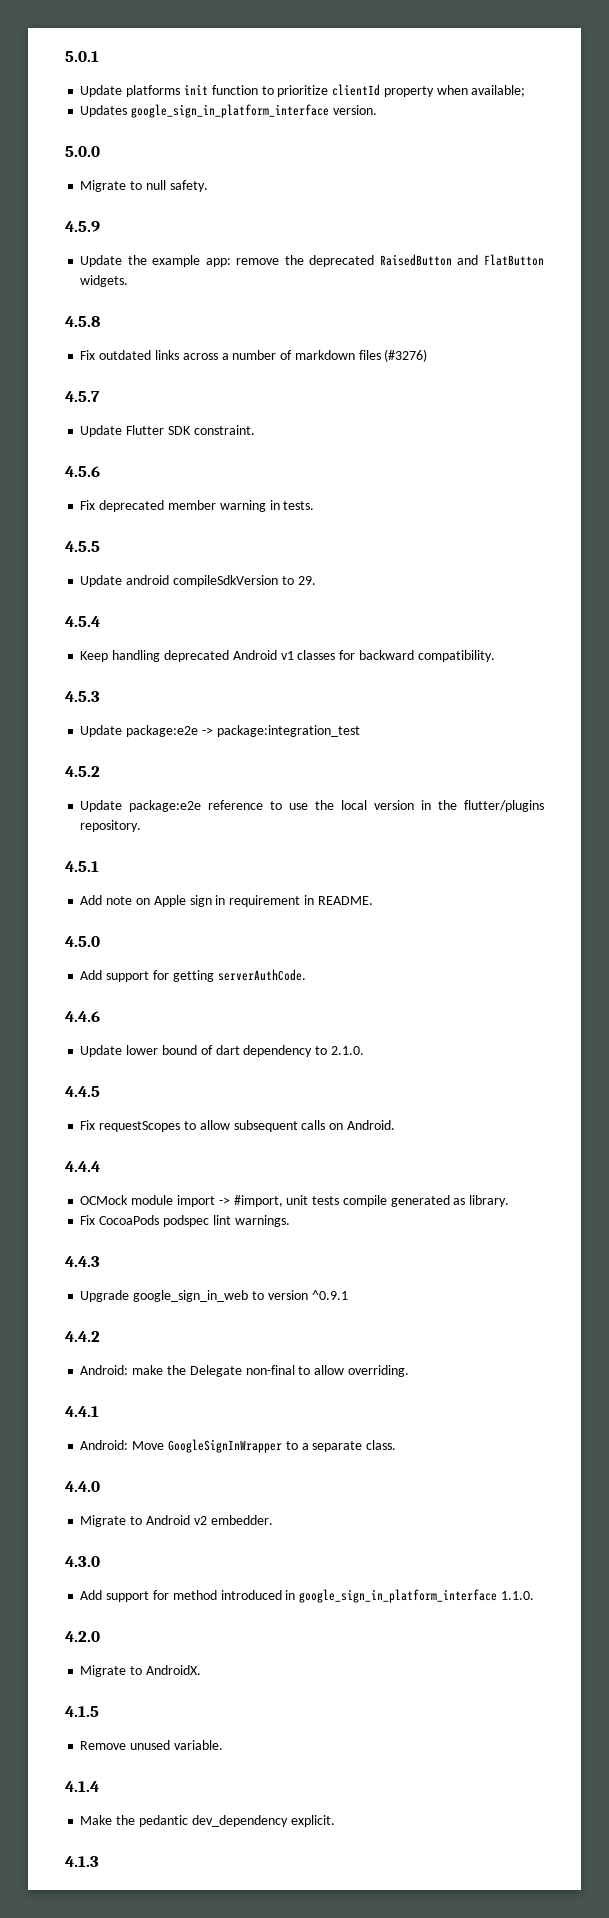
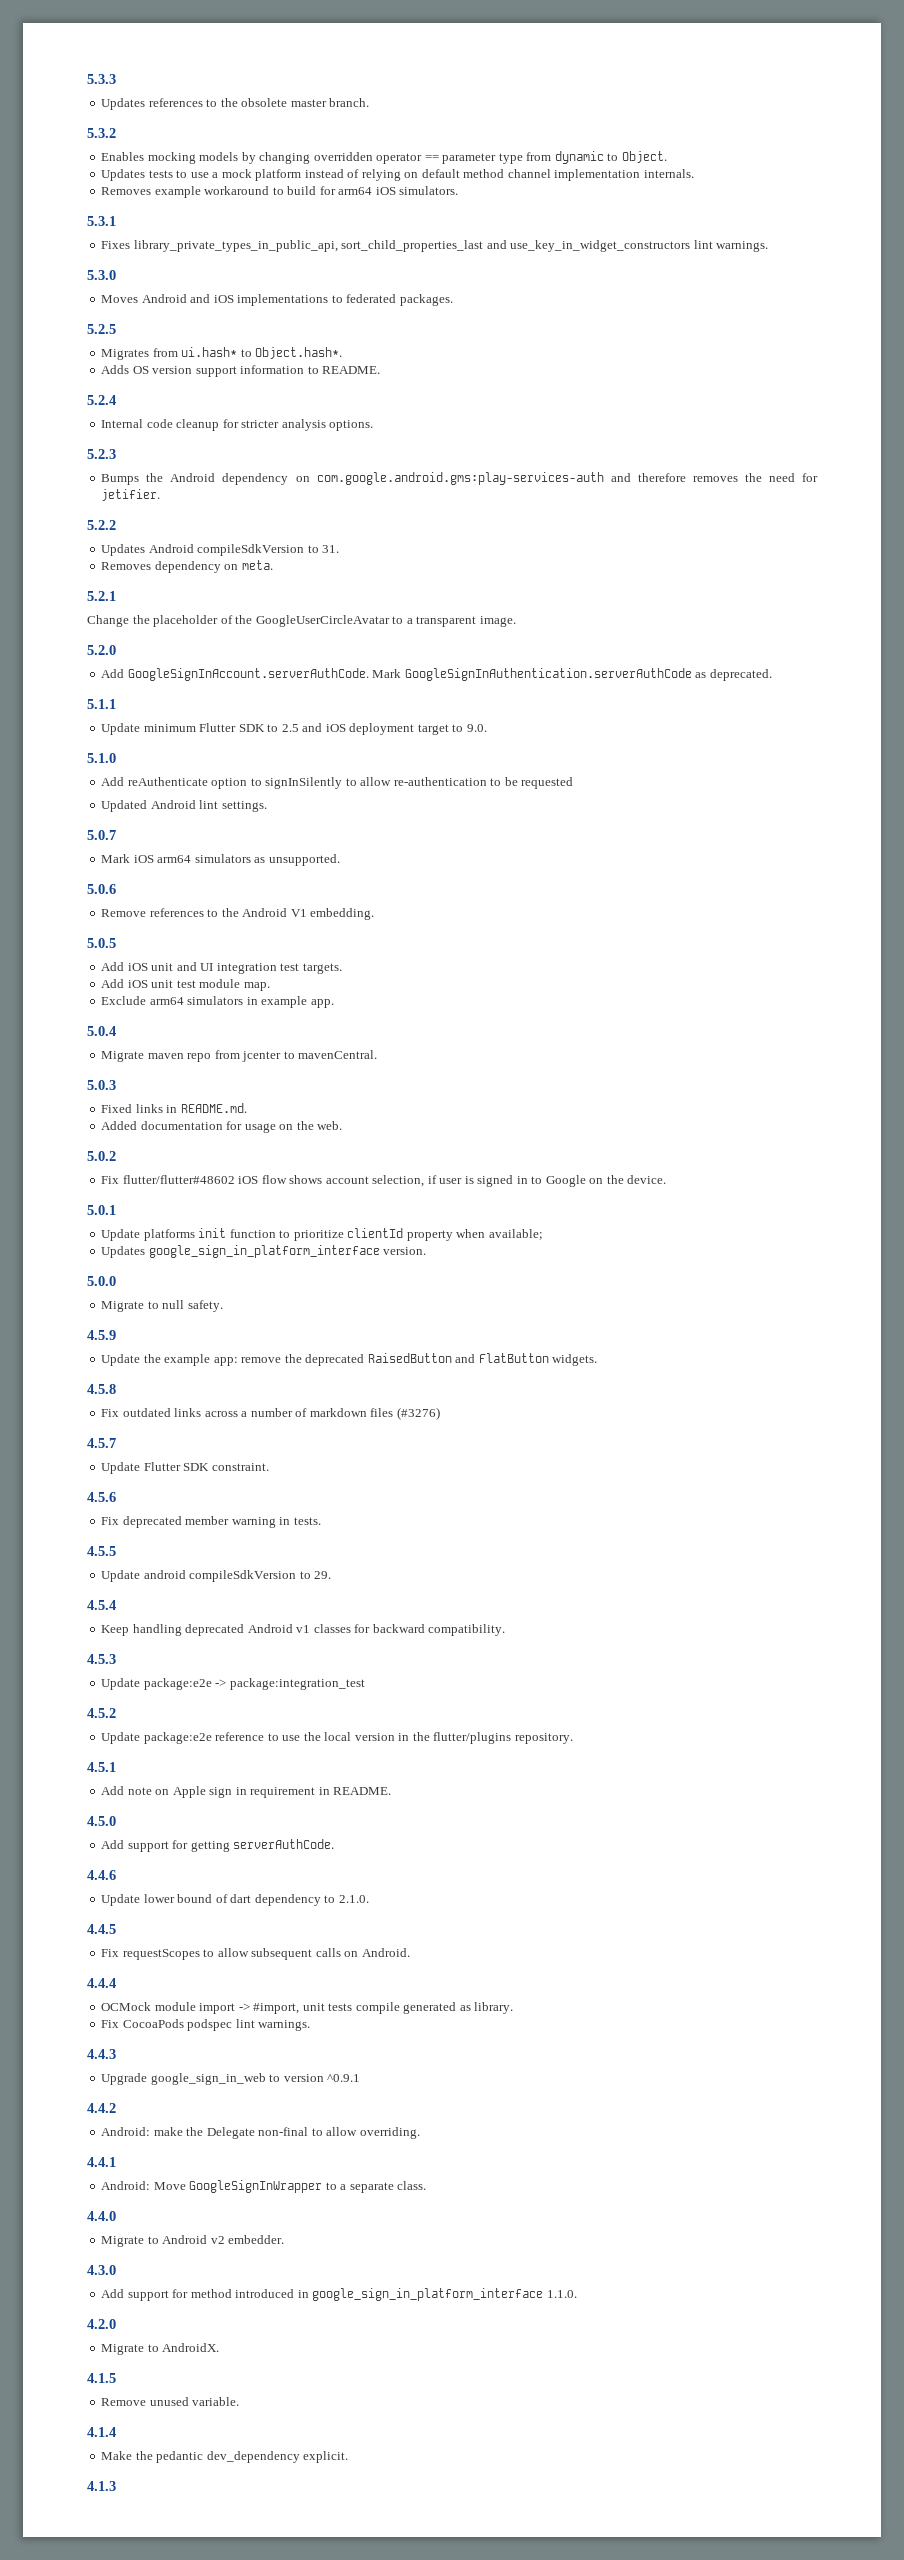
(65, 56) none -> [87,74,116,84] [101,98,370,110] [87,128,116,138] [101,151,667,164] [101,169,694,181] [101,186,459,198] [87,216,116,226] [101,240,769,252] [87,270,116,280] [101,294,453,306] [87,324,116,334] [101,347,343,360] [101,365,381,377] [87,395,116,405] [101,419,374,431] [87,449,116,459] [101,472,819,485] [101,489,161,501] [87,520,116,530] [101,544,340,556] [101,560,273,573] [87,591,116,601] [87,615,516,627] [87,645,116,655] [101,668,772,681] [87,699,116,709] [101,723,487,735] [87,753,116,763] [101,777,574,789] [101,800,267,812] [87,830,116,840] [101,854,340,866] [87,884,116,894] [101,908,375,920] [87,938,116,948] [101,962,342,974] [101,979,270,991] [101,996,334,1008] [87,1026,116,1036] [101,1050,378,1062] [87,1080,116,1090] [101,1103,247,1113] [101,1121,343,1133] [87,1151,116,1161] [101,1175,667,1187] 5.3.3 // Updates references to the obsolete master branch. // 5.3.2 // Enables mocking models by changing overridden operator == parameter type from dynamic to Object. // Updates tests to use a mock platform instead of relying on default method channel implementation internals. // Removes example workaround to build for arm64 iOS simulators. // 5.3.1 // Fixes library_private_types_in_public_api, sort_child_properties_last and use_key_in_widget_constructors lint warnings. // 5.3.0 // Moves Android and iOS implementations to federated packages. // 5.2.5 // Migrates from ui.hash* to Object.hash*. // Adds OS version support information to README. // 5.2.4 // Internal code cleanup for stricter analysis options. // 5.2.3 // Bumps the Android dependency on com.google.android.gms:play-services-auth and therefore removes the need for jetifier. // 5.2.2 // Updates Android compileSdkVersion to 31. // Removes dependency on meta. // 5.2.1 // Change the placeholder of the GoogleUserCircleAvatar to a transparent image. // 5.2.0 // Add GoogleSignInAccount.serverAuthCode. Mark GoogleSignInAuthentication.serverAuthCode as deprecated. // 5.1.1 // Update minimum Flutter SDK to 2.5 and iOS deployment target to 9.0. // 5.1.0 // Add reAuthenticate option to signInSilently to allow re-authentication to be requested // Updated Android lint settings. // 5.0.7 // Mark iOS arm64 simulators as unsupported. // 5.0.6 // Remove references to the Android V1 embedding. // 5.0.5 // Add iOS unit and UI integration test targets. // Add iOS unit test module map. // Exclude arm64 simulators in example app. // 5.0.4 // Migrate maven repo from jcenter to mavenCentral. // 5.0.3 // Fixed links in README.md. // Added documentation for usage on the web. // 5.0.2 // Fix flutter/flutter#48602 iOS flow shows account selection, if user is signed in to Google on the device. //

